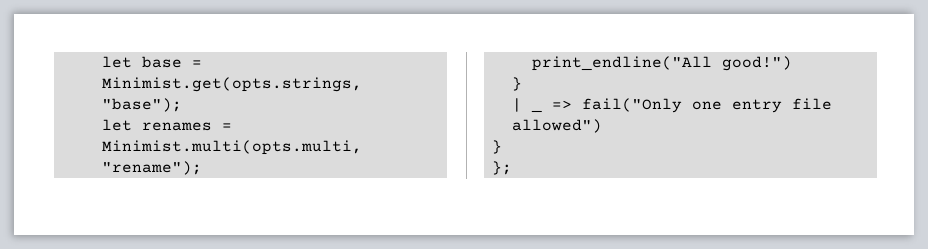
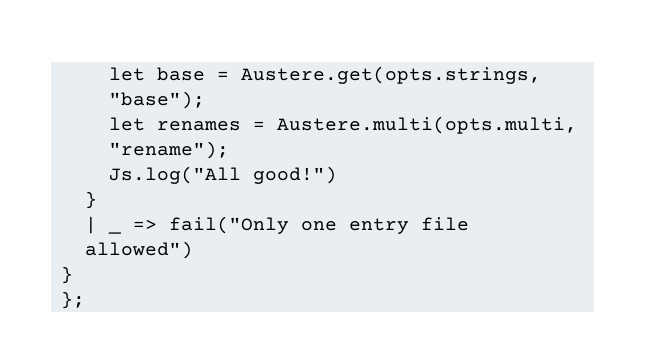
[101,77,362,92] Minimist.get(opts.strings, -> [240,66,541,84] Austere.get(opts.strings,
[101,140,362,155] Minimist.multi(opts.multi, -> [276,116,577,134] Austere.multi(opts.multi,
[531,56,712,71] print_endline("All -> [108,166,241,184] Js.log("All

